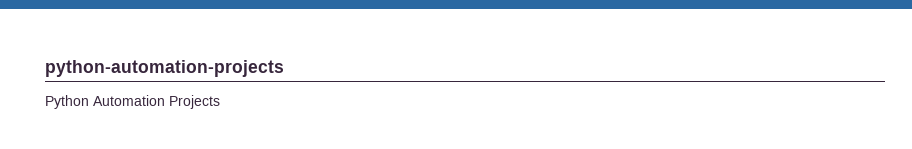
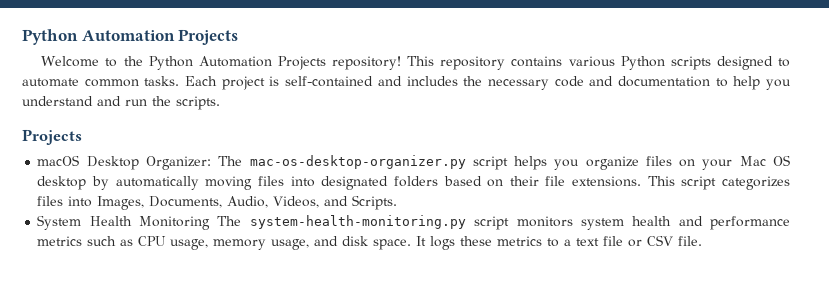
[45,60,284,77] [45,95,220,109] python-automation-projects // Python Automation Projects -> [22,29,239,45] [41,56,791,70] [22,76,791,90] [22,96,220,110] [22,129,82,145] [37,155,790,170] [37,176,790,190] [37,195,398,210] [37,215,791,230] [37,235,703,250] Python Automation Projects // Welcome to the Python Automation Projects repository! This repository contains various Python scripts designed to automate common tasks. Each project is self-contained and includes the necessary code and documentation to help you understand and run the scripts. // Projects // macOS Desktop Organizer: The mac-os-desktop-organizer.py script helps you organize files on your Mac OS desktop by automatically moving files into designated folders based on their file extensions. This script categorizes files into Images, Documents, Audio, Videos, and Scripts. // System Health Monitoring The system-health-monitoring.py script monitors system health and performance metrics such as CPU usage, memory usage, and disk space. It logs these metrics to a text file or CSV file.

